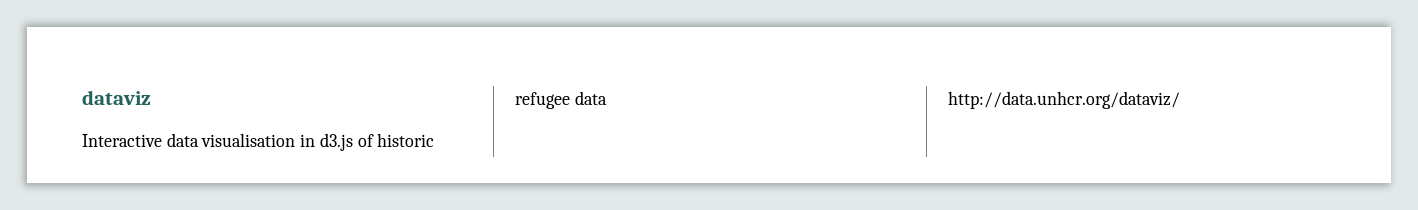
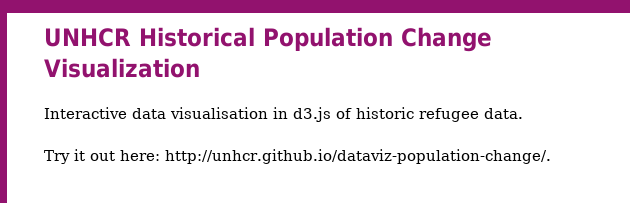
[82,90,151,105] dataviz -> [44,27,492,52] [44,58,200,78] UNHCR Historical Population Change Visualization
[574,91,607,105] [948,91,1180,109] data // http://data.unhcr.org/dataviz/ -> [484,108,523,119] [44,149,551,164] data. // Try it out here: http://unhcr.github.io/dataviz-population-change/.

